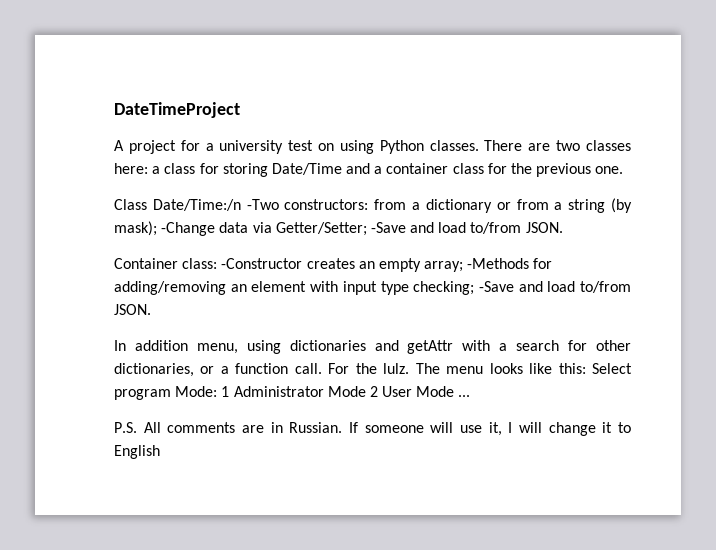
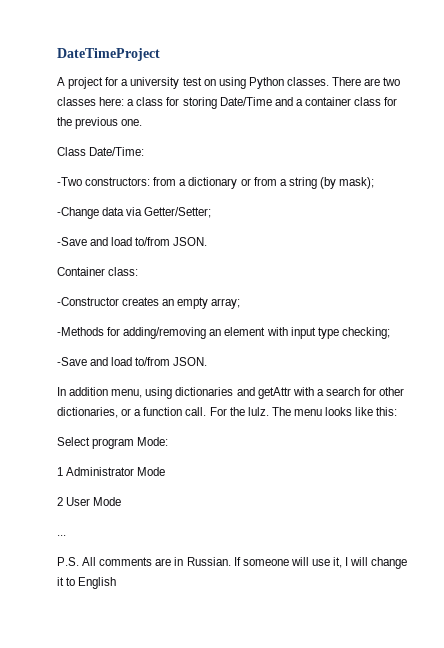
[152,199,241,211] Date/Time:/n -> [89,147,145,156] Date/Time: //
(157, 228) none -> (375, 183) //
(367, 229) none -> (212, 212) //
(218, 263) none -> (139, 271) //
(464, 266) none -> (241, 303) //
(475, 288) none -> (390, 333) //
(586, 368) none -> (398, 411) //
(218, 391) none -> (169, 441) //
(366, 391) none -> (166, 471) //
(455, 391) none -> (122, 501) //

